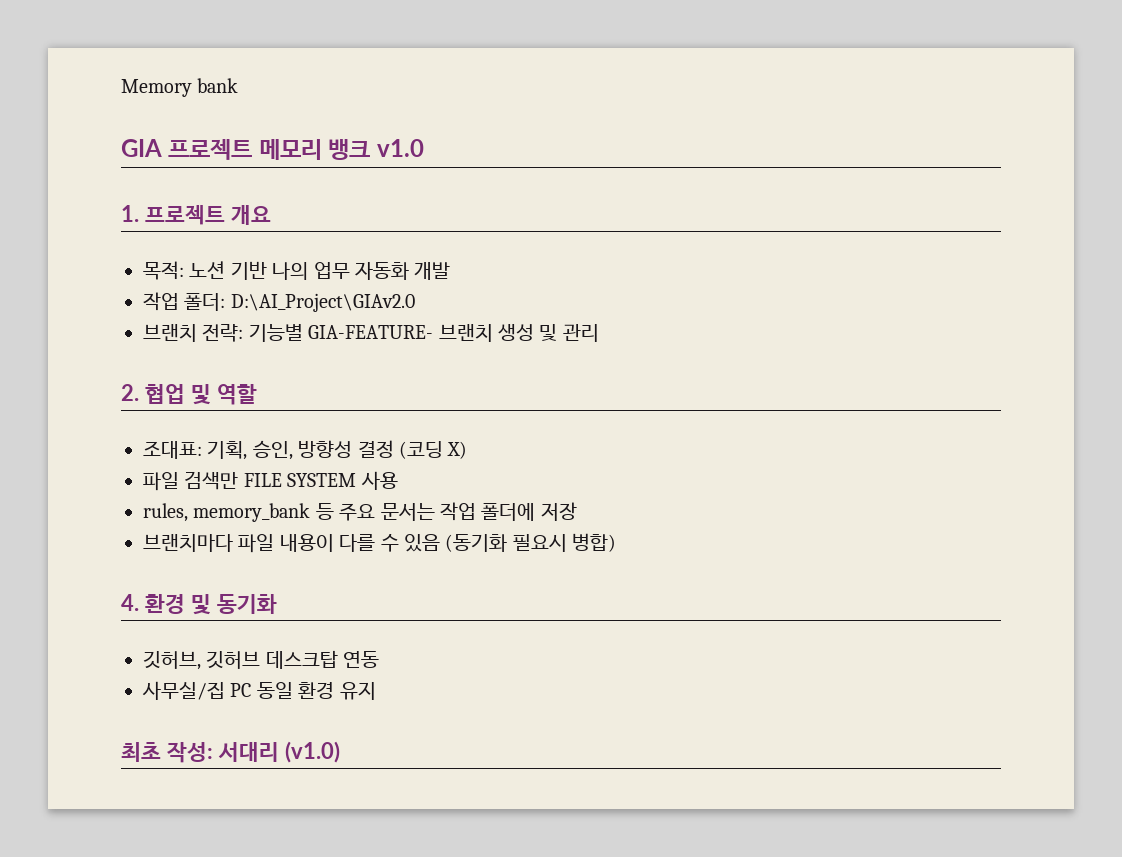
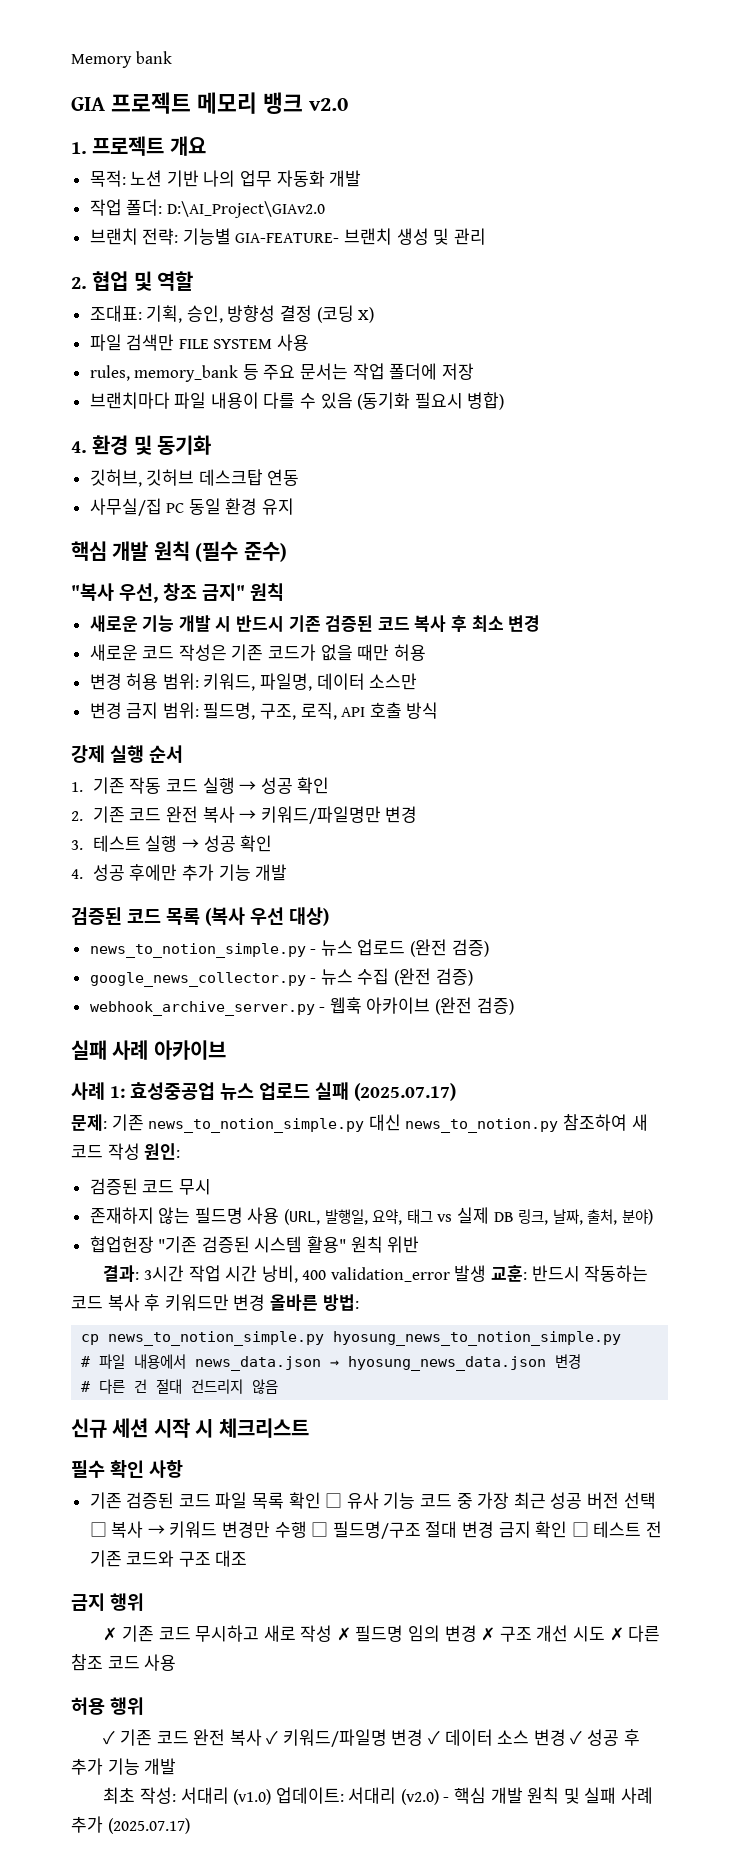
[376,139,424,157] v1.0 -> [309,98,348,111] v2.0
[121,741,340,763] 최초 작성: 서대리 (v1.0) -> [71,541,287,562] [71,583,284,603] [89,615,541,632] [89,644,426,661] [89,673,418,691] [89,702,439,720] [71,745,183,763] [71,777,330,794] [71,806,418,824] [71,835,273,852] [71,864,288,881] [71,907,329,926] [89,939,489,958] [89,968,473,987] [89,997,514,1016] [71,1040,226,1060] [71,1082,456,1101] [71,1114,648,1133] [71,1143,181,1160] [89,1178,211,1195] [89,1207,653,1225] [89,1236,420,1253] [103,1265,649,1283] [71,1294,359,1311] [81,1331,622,1346] [81,1354,582,1371] [81,1379,279,1394] [71,1418,309,1438] [71,1460,183,1478] [89,1492,656,1509] [89,1521,662,1539] [89,1550,248,1567] [71,1593,144,1611] [103,1625,661,1642] [71,1654,177,1671] [71,1697,144,1715] [103,1729,640,1747] [71,1758,177,1775] [103,1787,654,1805] [71,1816,190,1834] 핵심 개발 원칙 (필수 준수) // "복사 우선, 창조 금지" 원칙 // 새로운 기능 개발 시 반드시 기존 검증된 코드 복사 후 최소 변경 // 새로운 코드 작성은 기존 코드가 없을 때만 허용 // 변경 허용 범위: 키워드, 파일명, 데이터 소스만 // 변경 금지 범위: 필드명, 구조, 로직, API 호출 방식 // 강제 실행 순서 // 1. 기존 작동 코드 실행 → 성공 확인 // 2. 기존 코드 완전 복사 → 키워드/파일명만 변경 // 3. 테스트 실행 → 성공 확인 // 4. 성공 후에만 추가 기능 개발 // 검증된 코드 목록 (복사 우선 대상) // news_to_notion_simple.py - 뉴스 업로드 (완전 검증) // google_news_collector.py - 뉴스 수집 (완전 검증) // webhook_archive_server.py - 웹훅 아카이브 (완전 검증) // 실패 사례 아카이브 // 사례 1: 효성중공업 뉴스 업로드 실패 (2025.07.17) // 문제: 기존 news_to_notion_simple.py 대신 news_to_notion.py 참조하여 새 코드 작성 원인: // 검증된 코드 무시 // 존재하지 않는 필드명 사용 (URL, 발행일, 요약, 태그 vs 실제 DB 링크, 날짜, 출처, 분야) // 협업헌장 "기존 검증된 시스템 활용" 원칙 위반 // 결과: 3시간 작업 시간 낭비, 400 validation_error 발생 교훈: 반드시 작동하는 코드 복사 후 키워드만 변경 올바른 방법: // cp news_to_notion_simple.py hyosung_news_to_notion_simple.py // # 파일 내용에서 news_data.json → hyosung_news_data.json 변경 // # 다른 건 절대 건드리지 않음 // 신규 세션 시작 시 체크리스트 // 필수 확인 사항 // 기존 검증된 코드 파일 목록 확인 □ 유사 기능 코드 중 가장 최근 성공 버전 선택 □ 복사 → 키워드 변경만 수행 □ 필드명/구조 절대 변경 금지 확인 □ 테스트 전 기존 코드와 구조 대조 // 금지 행위 // ✗ 기존 코드 무시하고 새로 작성 ✗ 필드명 임의 변경 ✗ 구조 개선 시도 ✗ 다른 참조 코드 사용 // 허용 행위 // ✓ 기존 코드 완전 복사 ✓ 키워드/파일명 변경 ✓ 데이터 소스 변경 ✓ 성공 후 추가 기능 개발 // 최초 작성: 서대리 (v1.0) 업데이트: 서대리 (v2.0) - 핵심 개발 원칙 및 실패 사례 추가 (2025.07.17)

